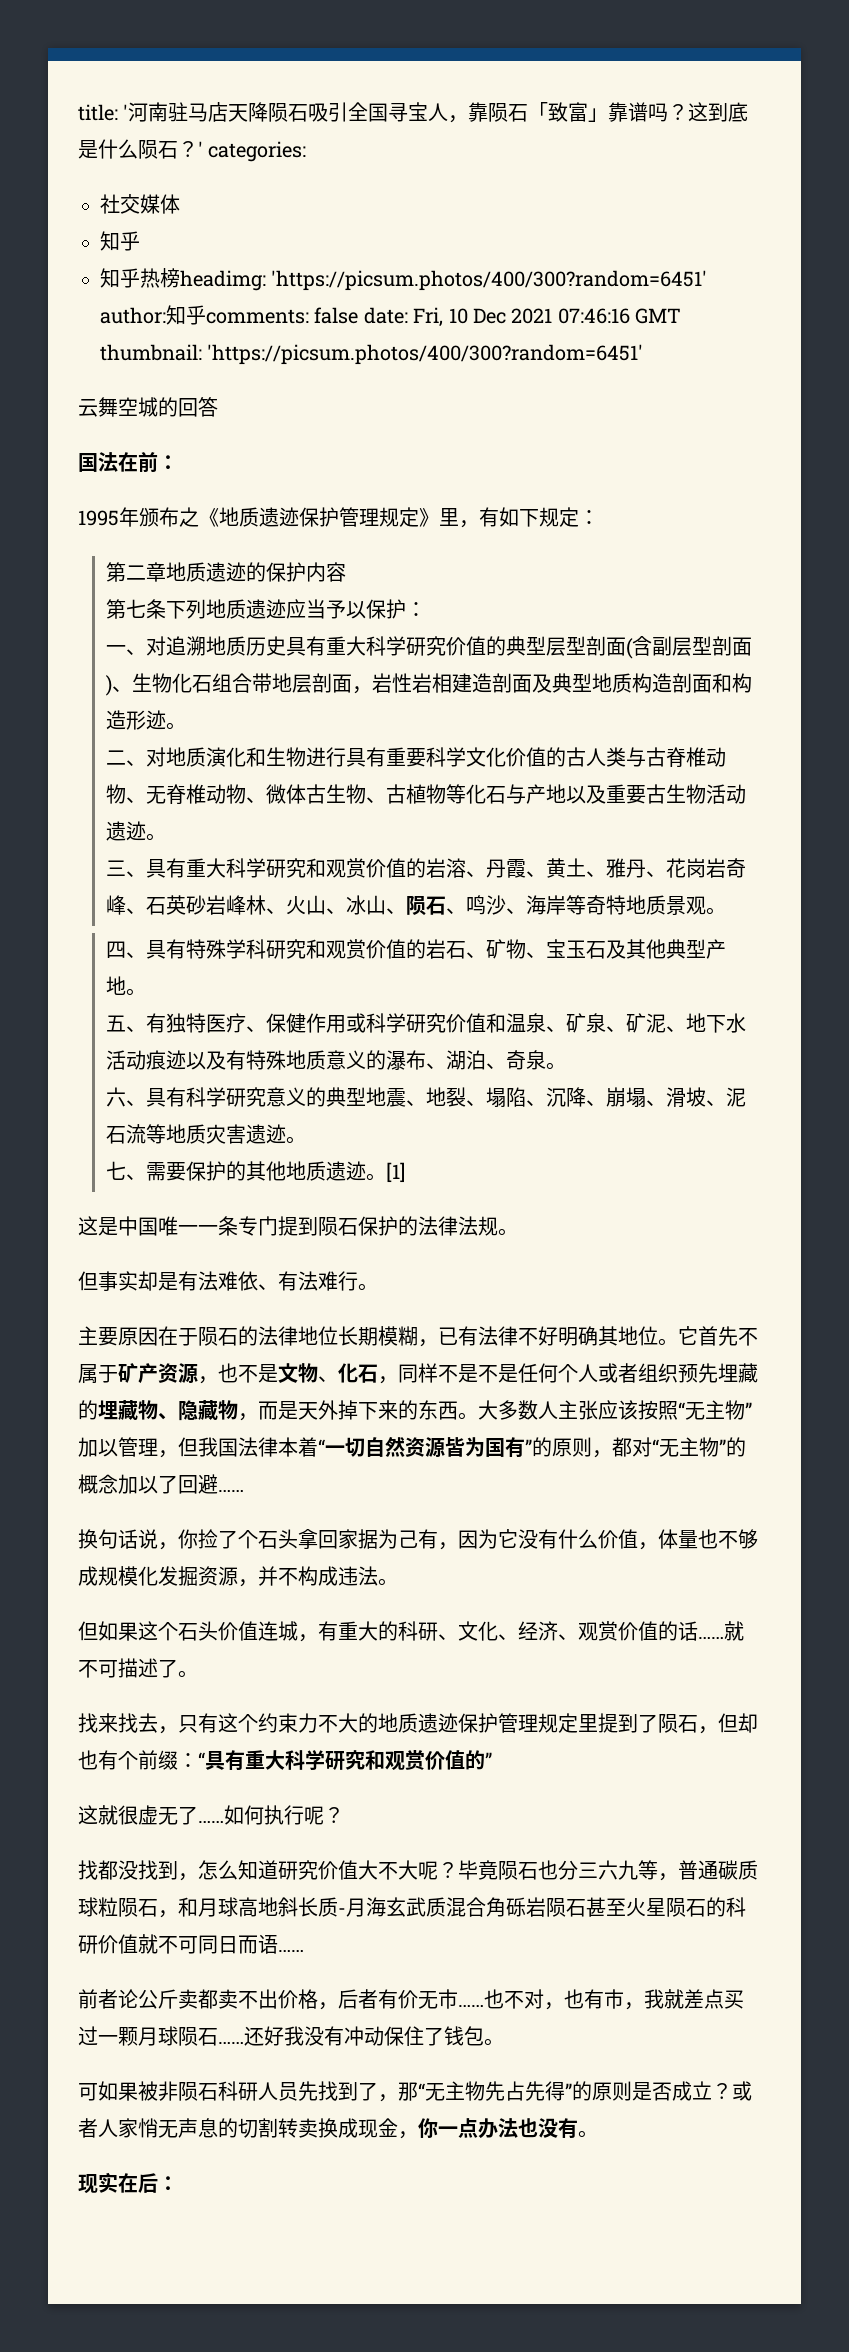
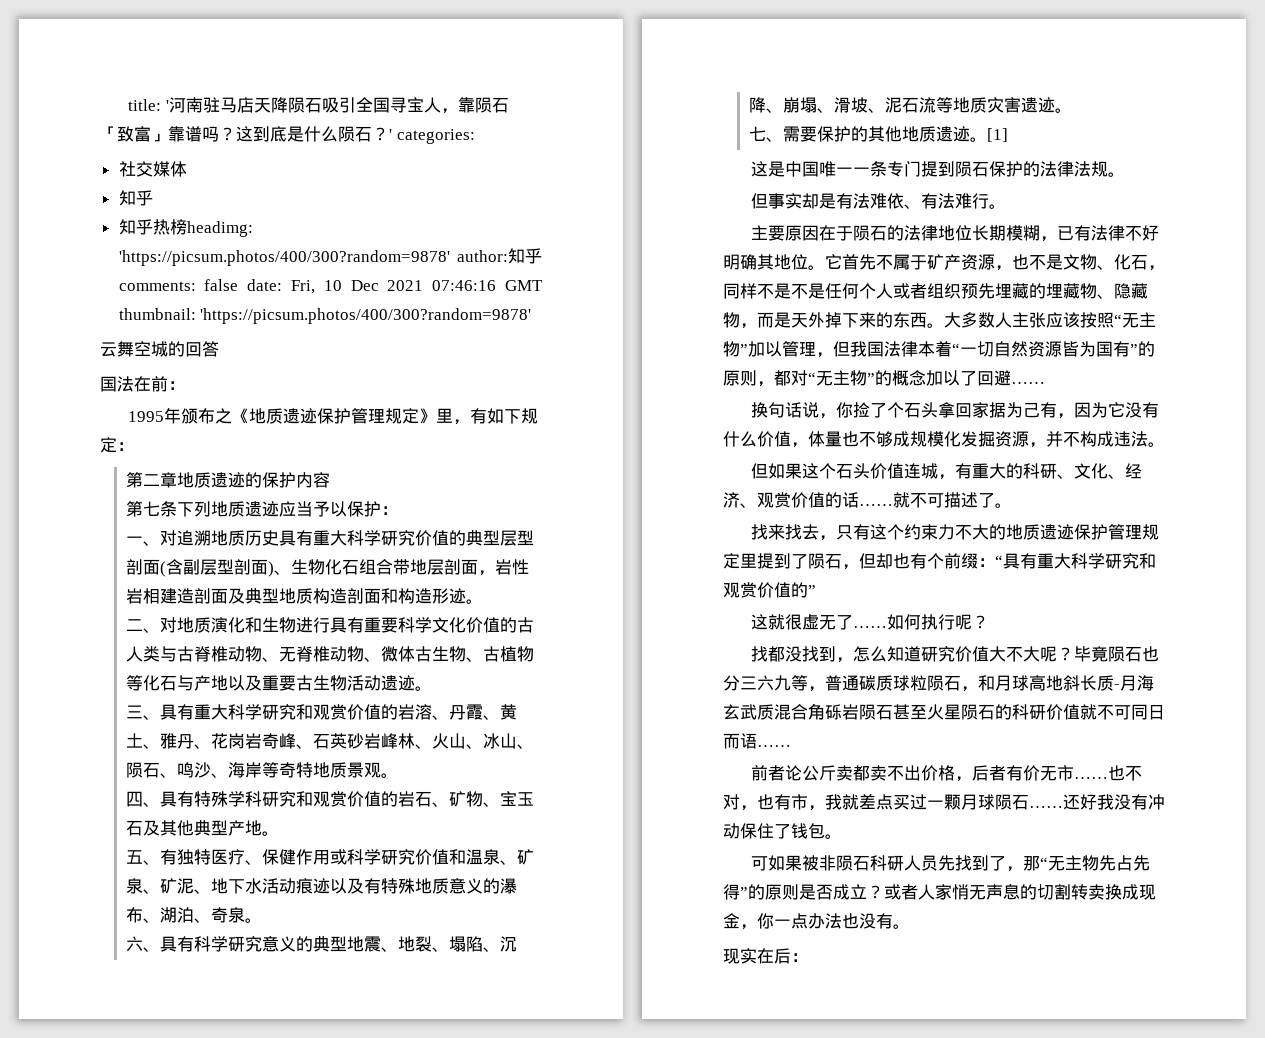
[271,270,708,291] 'https://picsum.photos/400/300?random=6451' -> [118,250,450,266] 'https://picsum.photos/400/300?random=9878'
[207,344,644,365] 'https://picsum.photos/400/300?random=6451' -> [200,308,532,324] 'https://picsum.photos/400/300?random=9878'

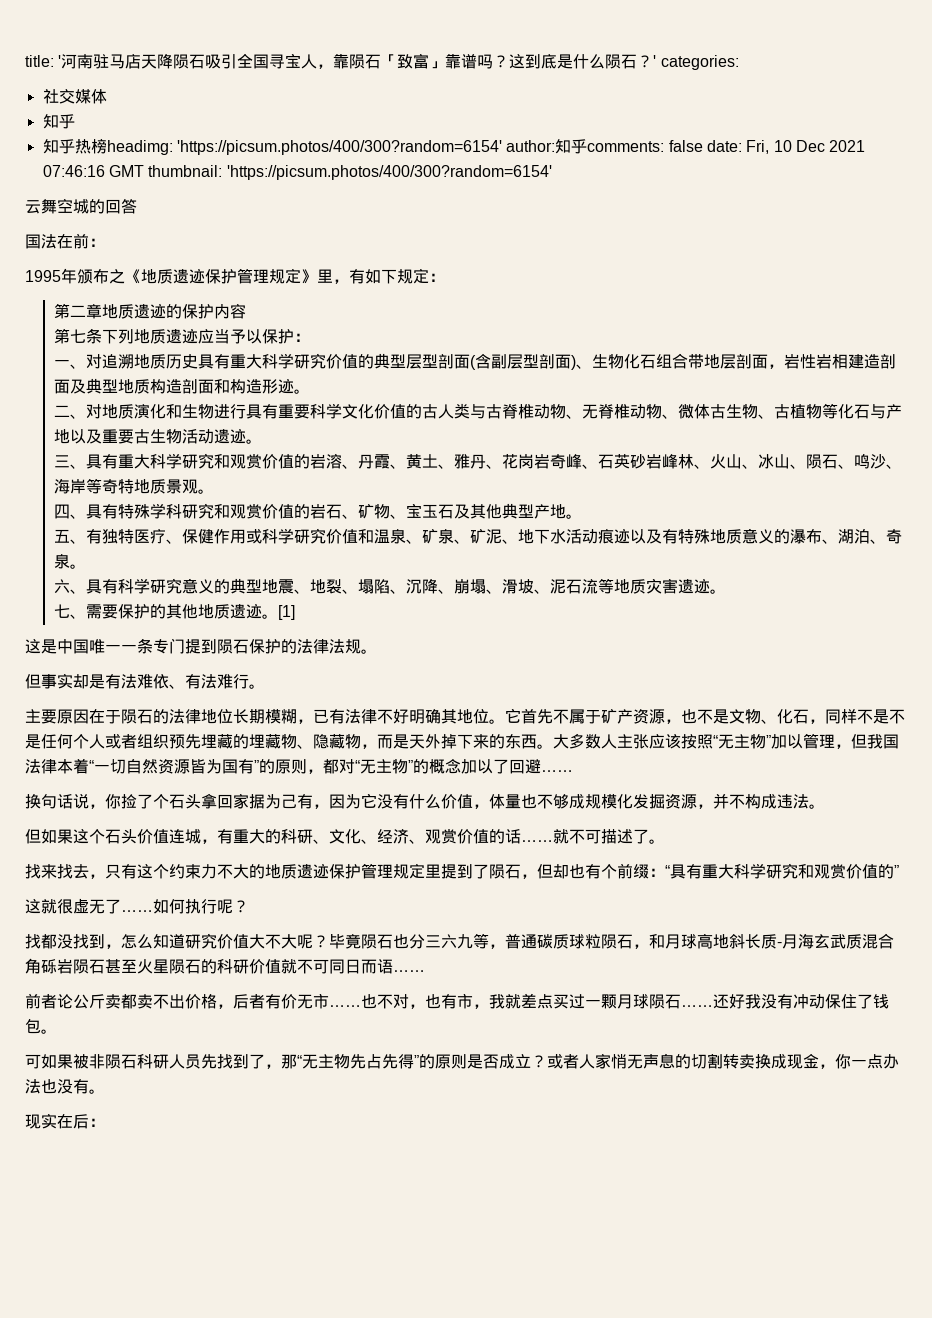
[118,250,450,266] 'https://picsum.photos/400/300?random=9878' -> [176,140,502,155] 'https://picsum.photos/400/300?random=6154'
[200,308,532,324] 'https://picsum.photos/400/300?random=9878' -> [226,165,552,180] 'https://picsum.photos/400/300?random=6154'

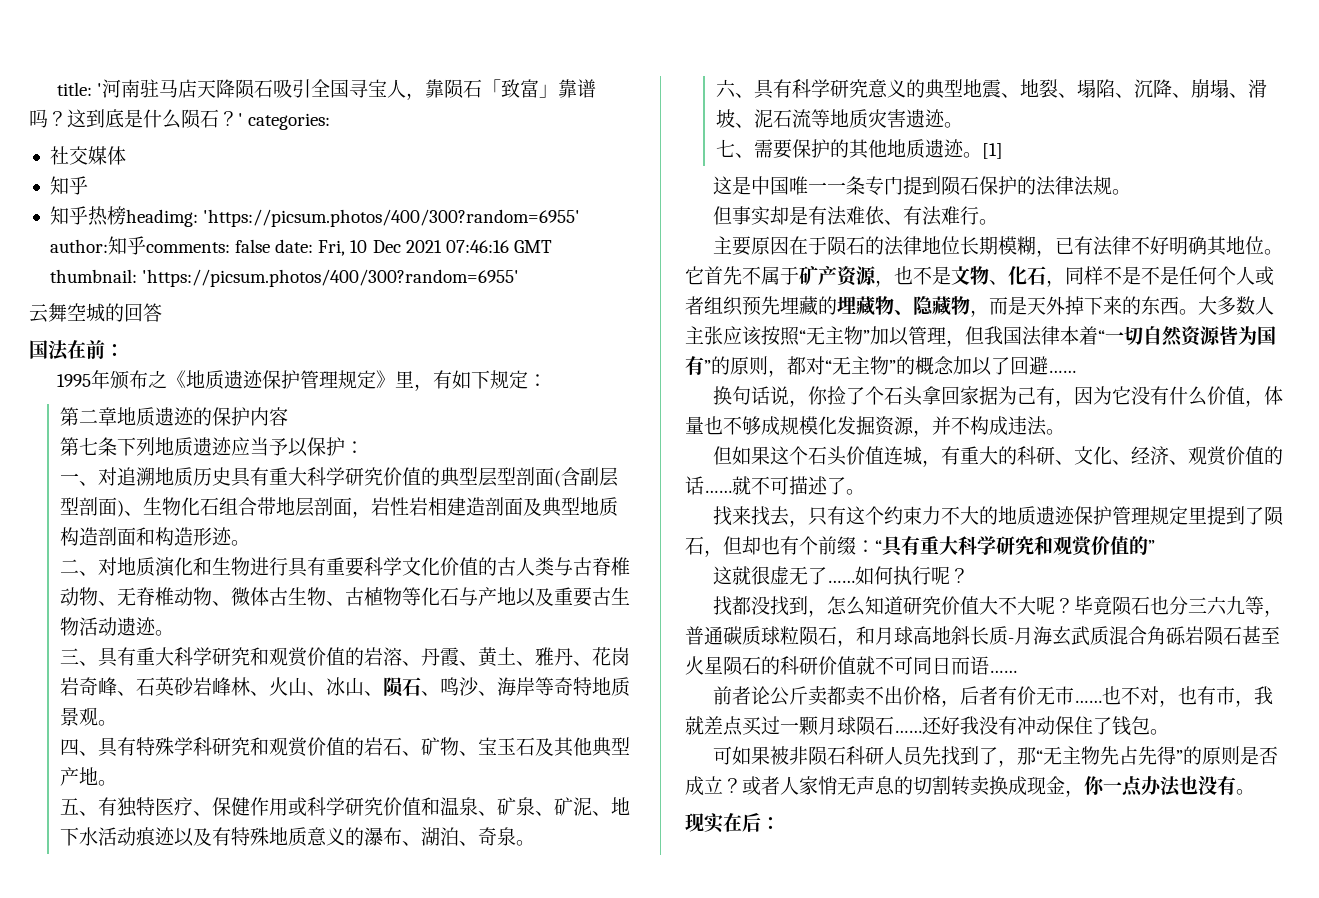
[176,140,502,155] 'https://picsum.photos/400/300?random=6154' -> [203,209,581,227] 'https://picsum.photos/400/300?random=6955'
[226,165,552,180] 'https://picsum.photos/400/300?random=6154' -> [142,269,520,287] 'https://picsum.photos/400/300?random=6955'

